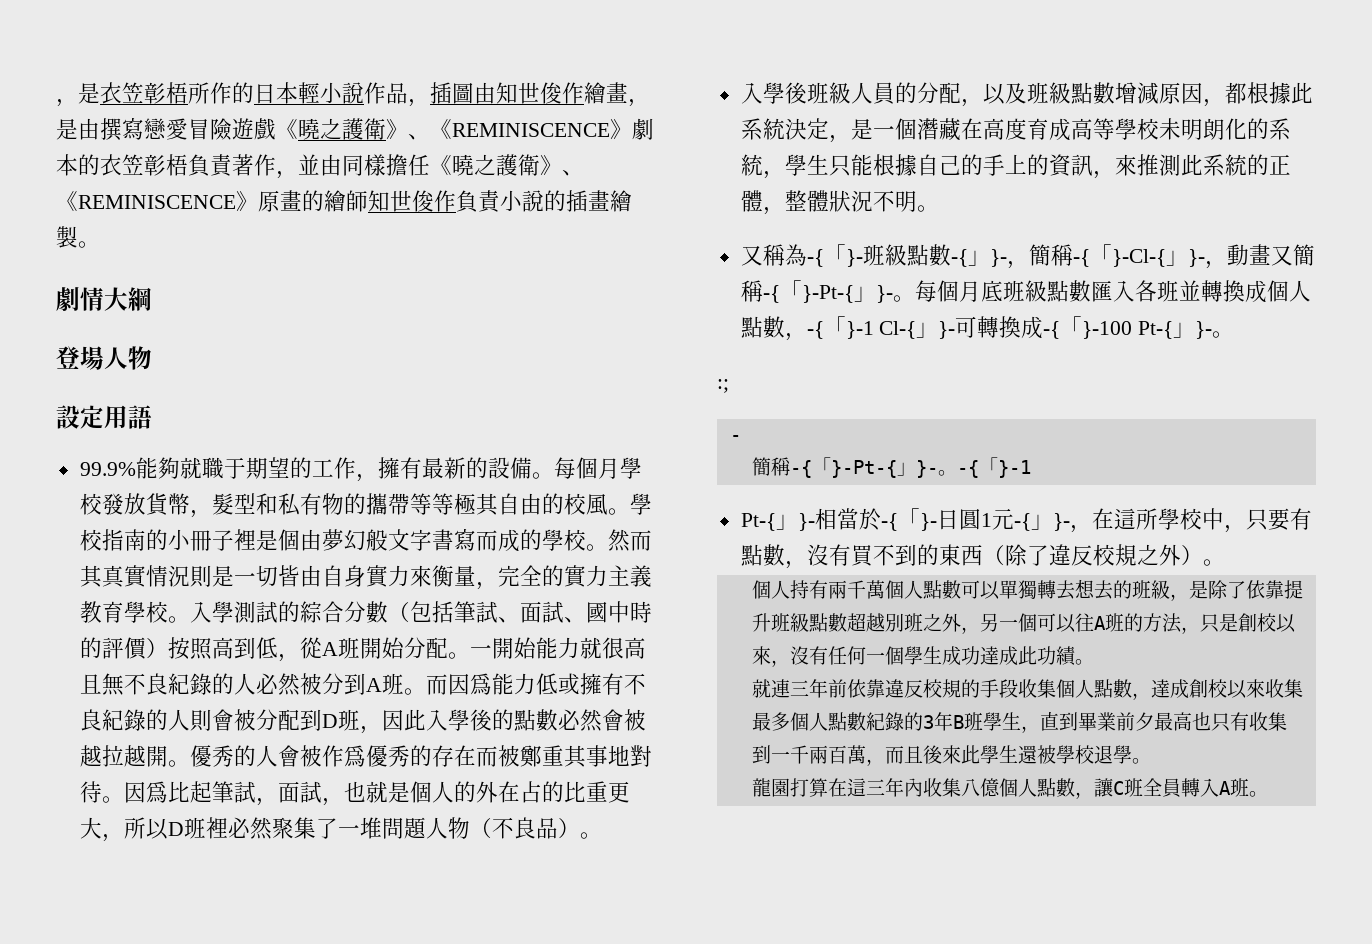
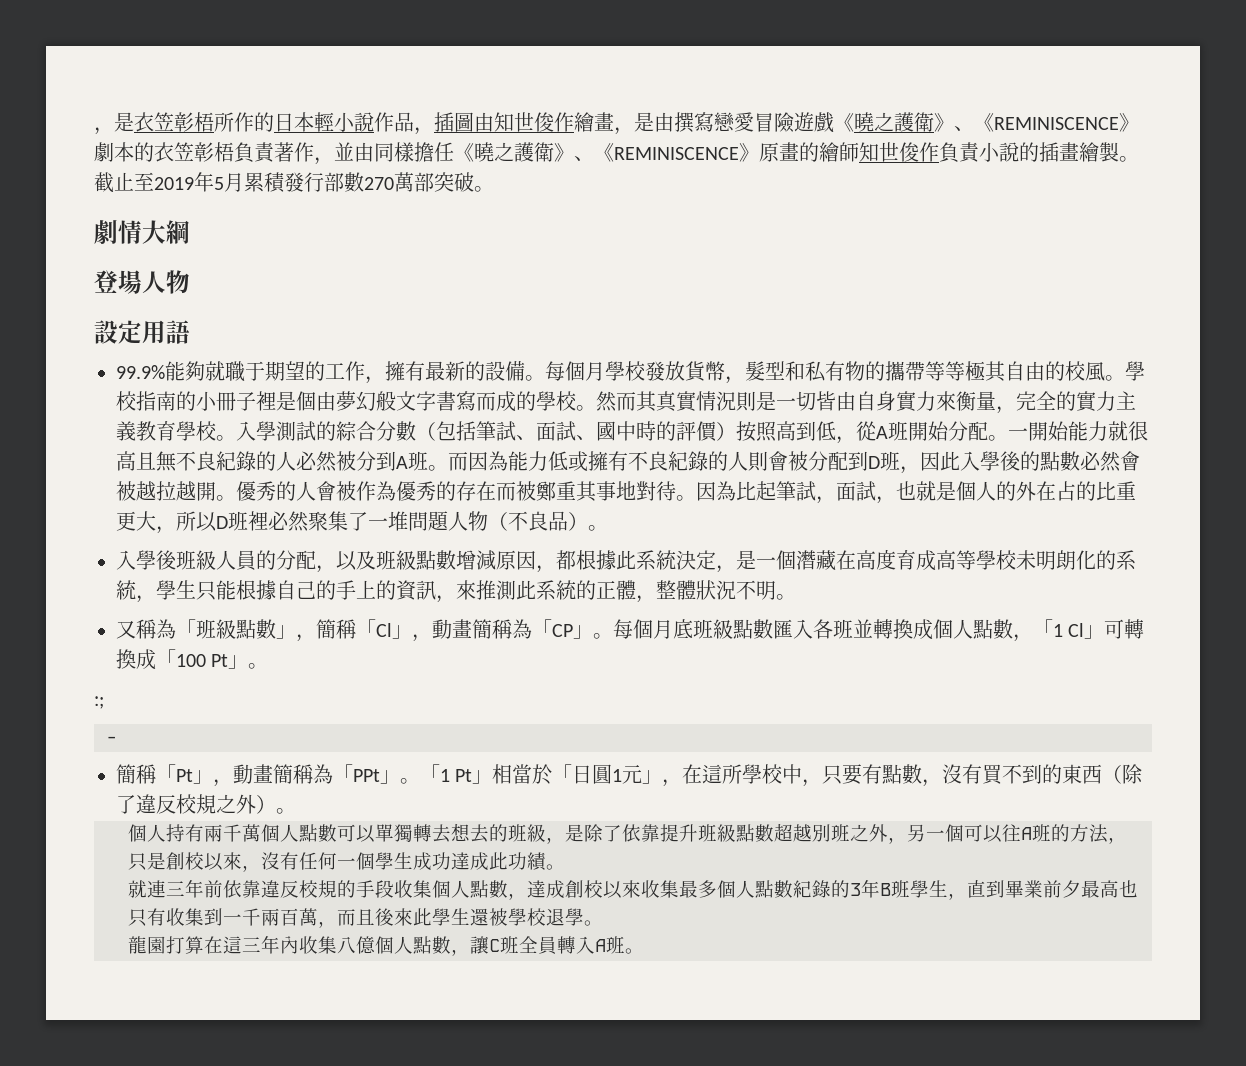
(100, 244) none -> [94,172,494,193] 截止至2019年5月累積發行部數270萬部突破。
[469,673,492,695] 爲 -> [488,451,508,471] 為
[343,745,366,767] 爲 -> [376,481,396,501] 為
[145,781,168,803] 爲 -> [716,481,736,501] 為
[806,244,1315,269] [740,280,893,303] -{「}-班級點數-{」}-，簡稱-{「}-Cl-{」}-，動畫又簡稱-{「}-Pt-{」}- -> [176,619,593,642] 「班級點數」，簡稱「Cl」，動畫簡稱為「CP」
[806,316,1235,339] [717,379,729,393] [729,435,741,441] [751,457,1031,478] [740,508,1070,531] -{「}-1 Cl-{」}-可轉換成-{「}-100 Pt-{」}-。 // :; // - // 簡稱-{「}-Pt-{」}-。-{「}-1 // Pt-{」}-相當於-{「}-日圓1元-{」}- -> [1033,619,1145,639] [116,649,269,670] [94,696,104,709] [106,736,117,743] [116,764,663,787] 「1 Cl」可轉換成「100 Pt」。 // :; // - // 簡稱「Pt」，動畫簡稱為「PPt」。「1 Pt」相當於「日圓1元」

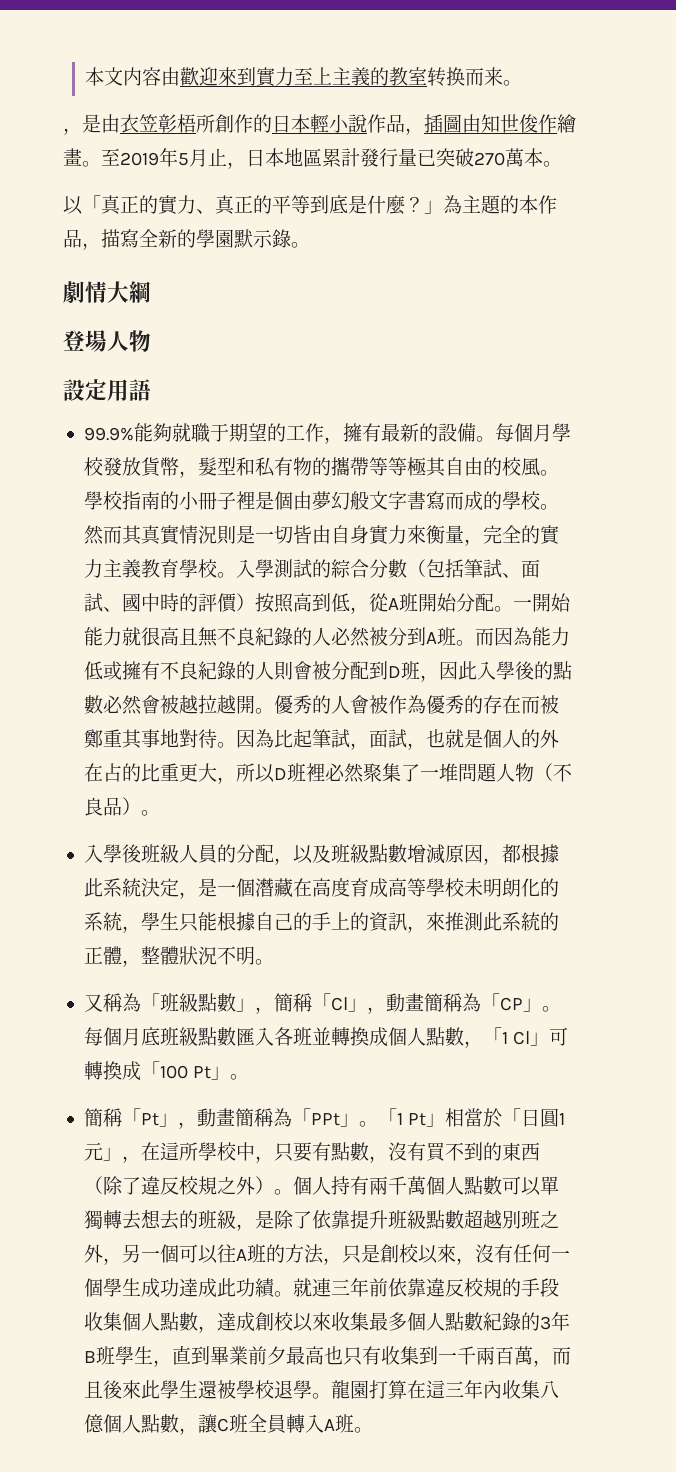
[94,112,134,135] ，是 -> [85,67,523,87] [63,114,120,135] 本文内容由歡迎來到實力至上主義的教室转换而来。 // ，是由
(234, 122) none -> [215,114,234,133] 創
[614,112,1139,135] [94,142,1139,165] [94,172,474,193] ，是由撰寫戀愛冒險遊戲《曉之護衛》、《REMINISCENCE》劇本的衣笠彰梧負責著作，並由同樣擔任《曉之護衛》、《REMINISCENCE》原畫的繪師知世俊作負責小說的插畫繪製。截止至2019年5月累積發行部數270萬部突破 -> [82,148,562,169] [63,195,557,215] [63,229,291,250] 。至2019年5月止，日本地區累計發行量已突破270萬本。 // 以「真正的實力、真正的平等到底是什麼？」為主題的本作品，描寫全新的學園默示錄
[94,696,104,709] [106,736,117,743] // :; // - -> (250, 1077) none
(296, 811) // -> (293, 1192) none
(565, 867) // -> (293, 1294) none
(603, 923) // -> (331, 1396) none

